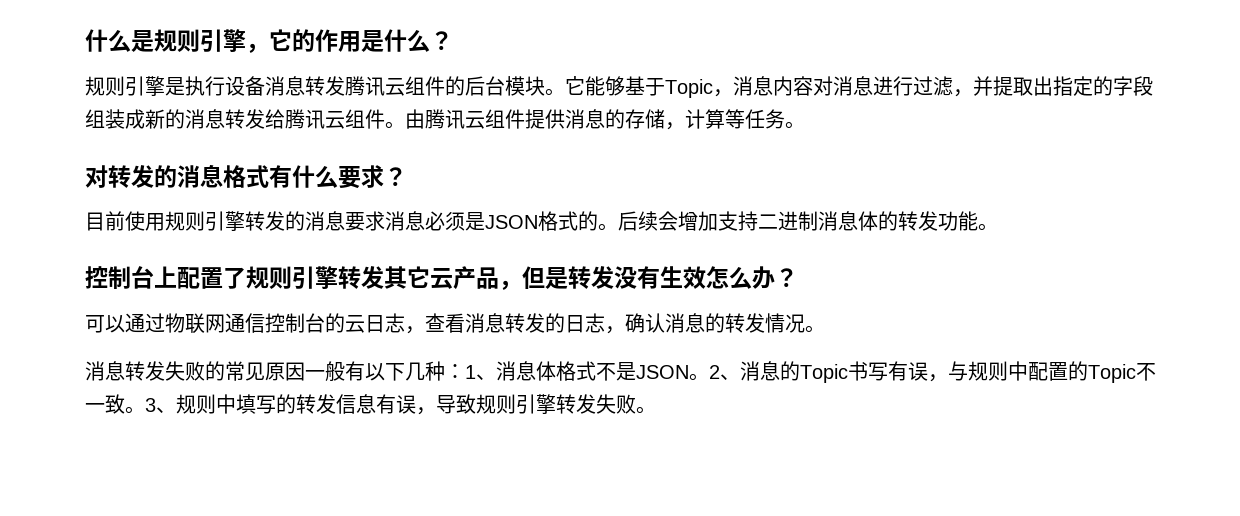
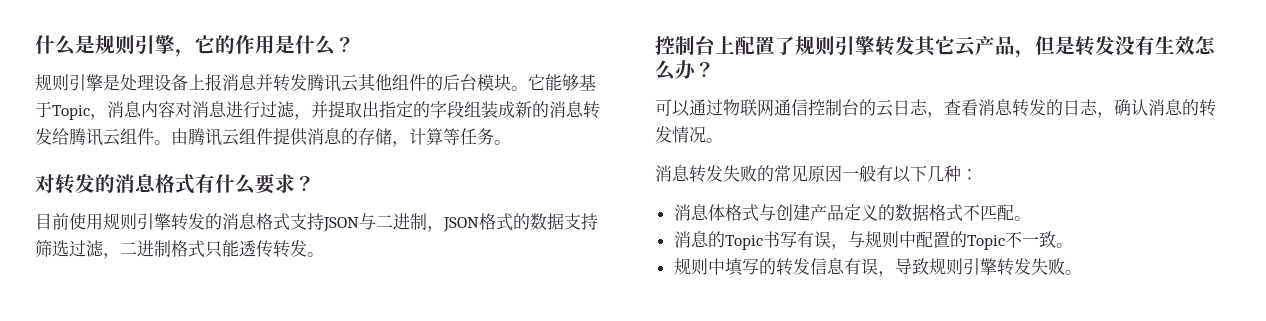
[185,76,305,96] 执行设备消息 -> [120,74,273,91] 处理设备上报消息并
(405, 87) none -> [358,73,392,92] 其他
[345,211,978,231] 要求消息必须是JSON格式的。后续会增加支持二进制消息体的转发功能 -> [256,213,598,232] [35,240,307,259] 格式支持JSON与二进制，JSON格式的数据支持筛选过滤，二进制格式只能透传转发
[465,365,496,380] 1、 -> (978, 174) //
[596,362,740,381] 不是JSON。2、 -> [758,204,1031,222] 与创建产品定义的数据格式不匹配。 //
[145,398,176,413] 3、 -> (1073, 245) //

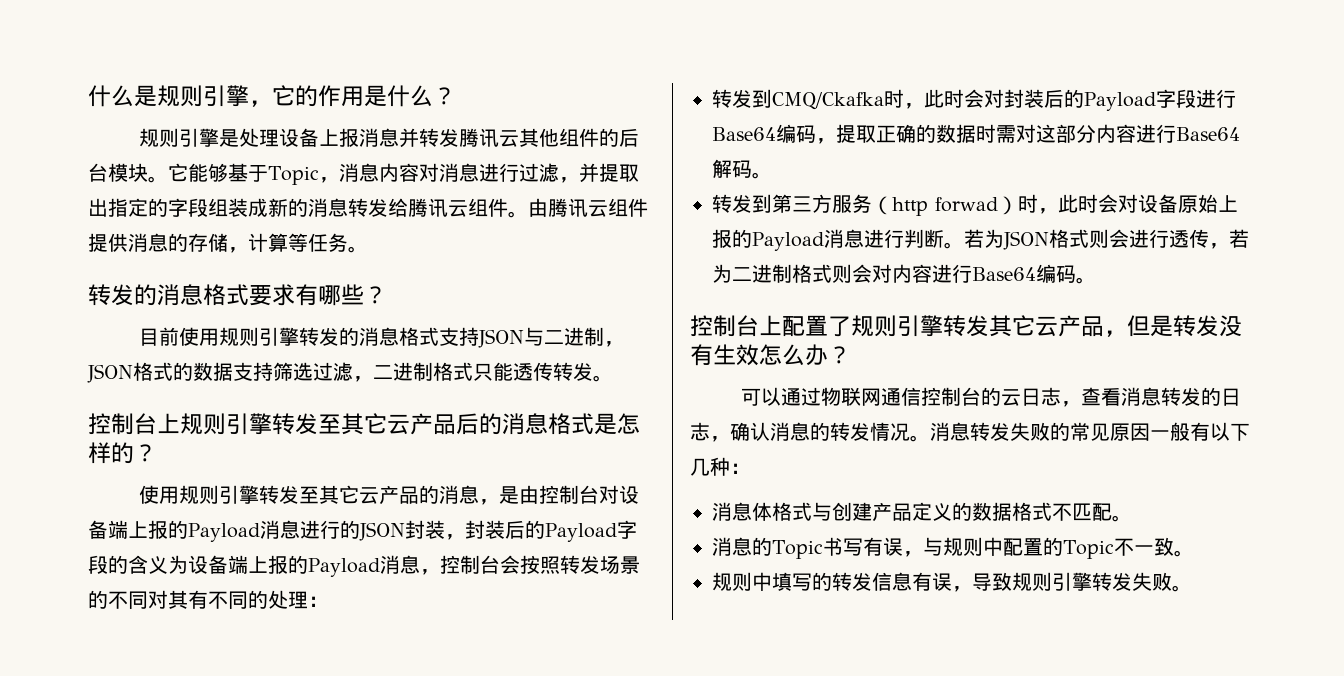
[35,174,295,194] 对转发的消息格式有什么要求 -> [88,284,364,306] 转发的消息格式要求有哪些
(324, 254) none -> [88,413,640,435] [88,442,157,464] [138,485,639,505] [88,520,637,542] [88,555,640,577] [88,590,328,609] [712,89,1236,111] [712,124,1240,144] [712,159,772,179] [712,194,1238,216] [712,229,1249,251] [712,264,1096,284] // 控制台上规则引擎转发至其它云产品后的消息格式是怎样的？ // 使用规则引擎转发至其它云产品的消息，是由控制台对设备端上报的Payload消息进行的JSON封装，封装后的Payload字段的含义为设备端上报的Payload消息，控制台会按照转发场景的不同对其有不同的处理： // 转发到CMQ/Ckafka时，此时会对封装后的Payload字段进行Base64编码，提取正确的数据时需对这部分内容进行Base64解码。 // 转发到第三方服务（http forwad）时，此时会对设备原始上报的Payload消息进行判断。若为JSON格式则会进行透传，若为二进制格式则会对内容进行Base64编码。
(723, 140) // -> (930, 438) none

